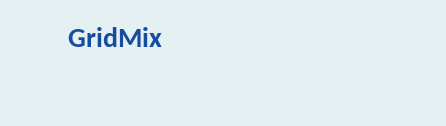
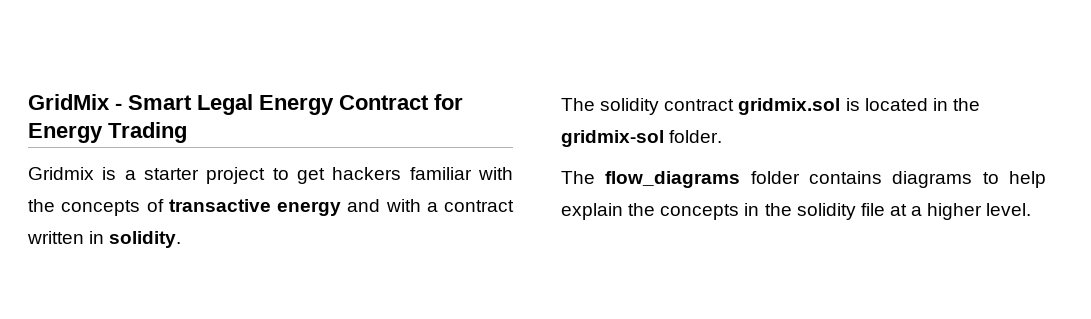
(162, 37) none -> [115,94,463,115] [28,122,187,143] [28,167,513,184] [28,199,514,216] [27,231,182,248] [561,98,980,115] [561,130,723,147] [561,171,1046,188] [561,203,1032,220] - Smart Legal Energy Contract for Energy Trading // Gridmix is a starter project to get hackers familiar with the concepts of transactive energy and with a contract written in solidity. // The solidity contract gridmix.sol is located in the gridmix-sol folder. // The flow_diagrams folder contains diagrams to help explain the concepts in the solidity file at a higher level.

